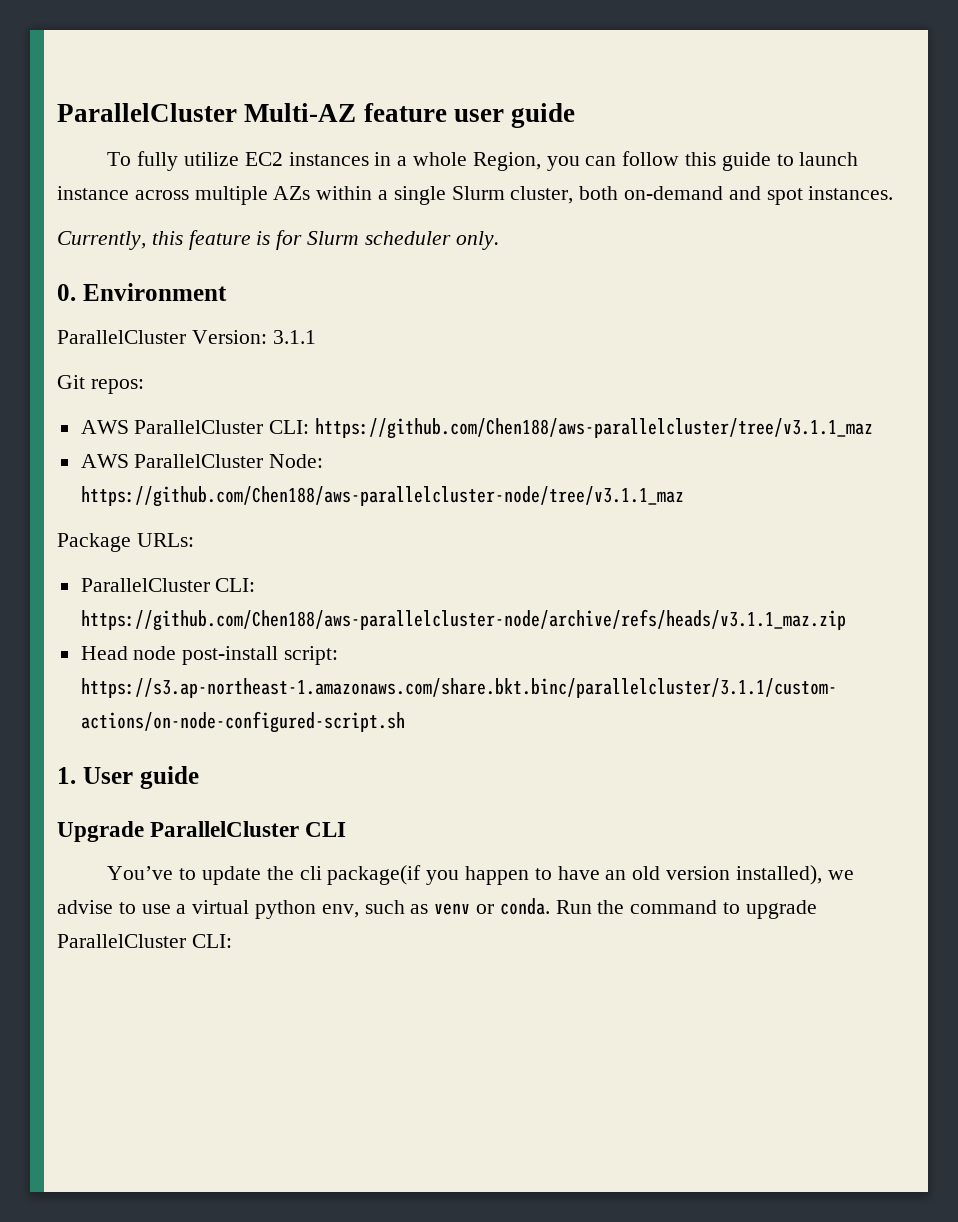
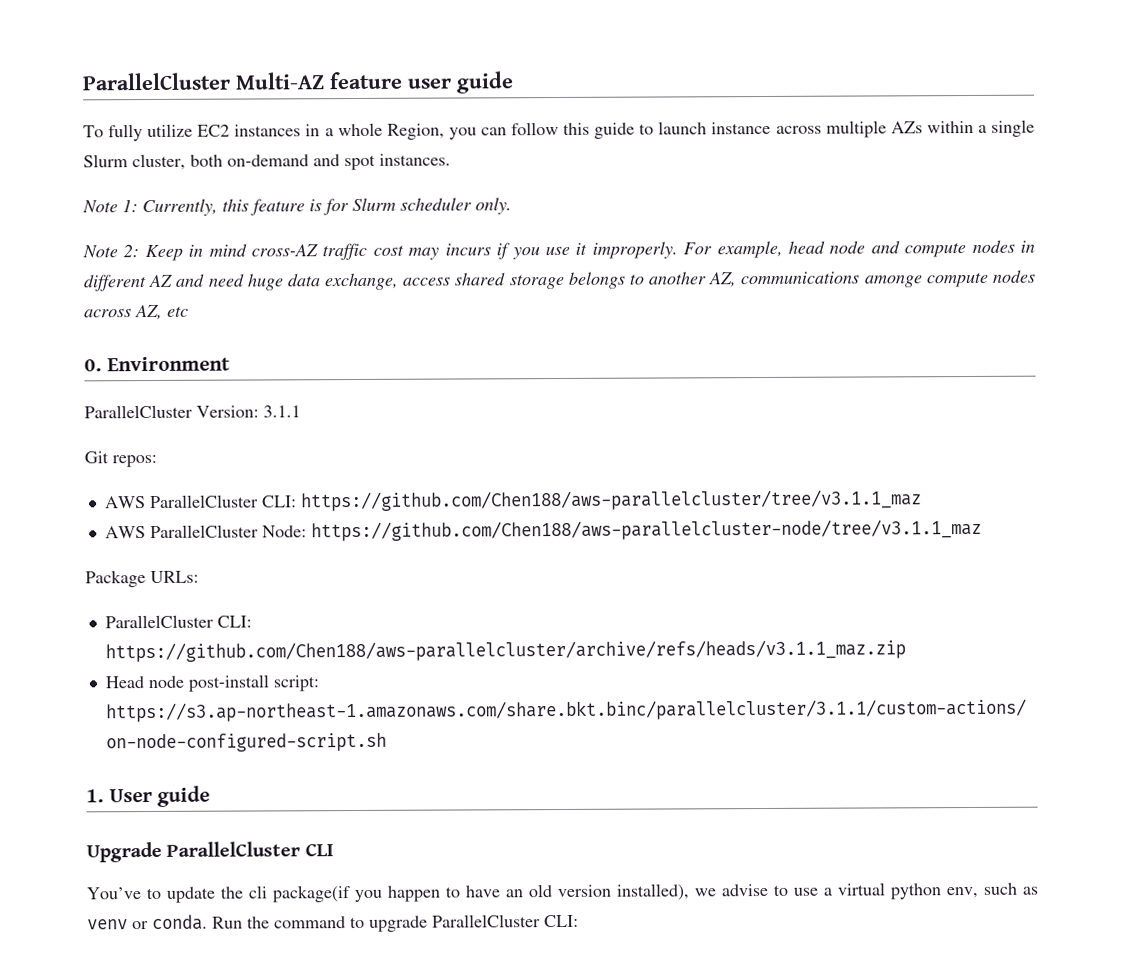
(894, 193) none -> [82,199,138,213] Note 1:
(499, 240) none -> [82,239,1035,262] [83,269,1035,292] [84,304,189,321] // Note 2: Keep in mind cross-AZ traffic cost may incurs if you use it improperly. For example, head node and compute nodes in different AZ and need huge data exchange, access shared storage belongs to another AZ, communications amonge compute nodes across AZ, etc
[80,609,846,631] https://github.com/Chen188/aws-parallelcluster-node/archive/refs/heads/v3.1.1_maz.zip -> [104,639,906,663] https://github.com/Chen188/aws-parallelcluster/archive/refs/heads/v3.1.1_maz.zip

